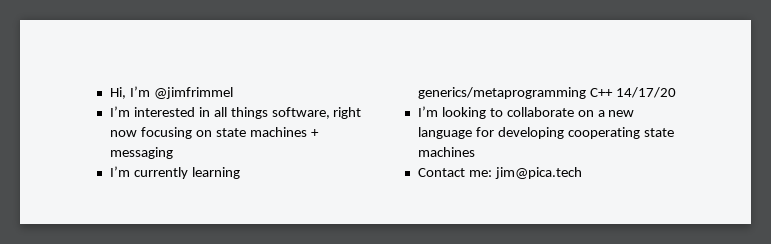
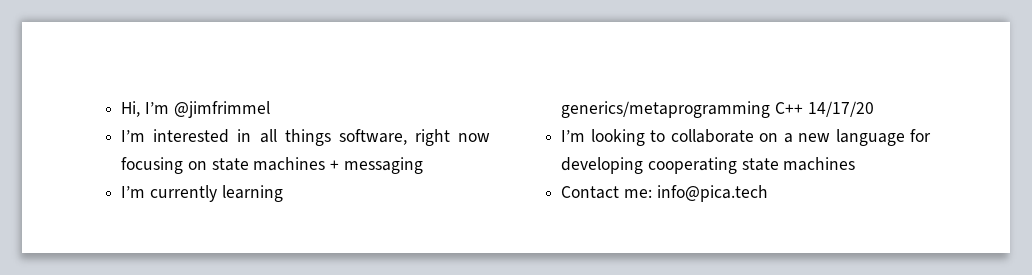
[494,167,582,179] jim@pica.tech -> [656,185,768,202] info@pica.tech

